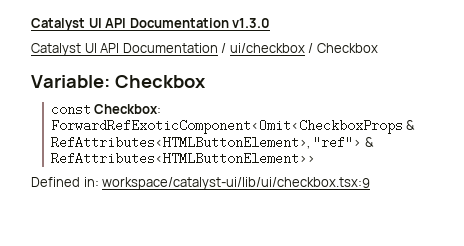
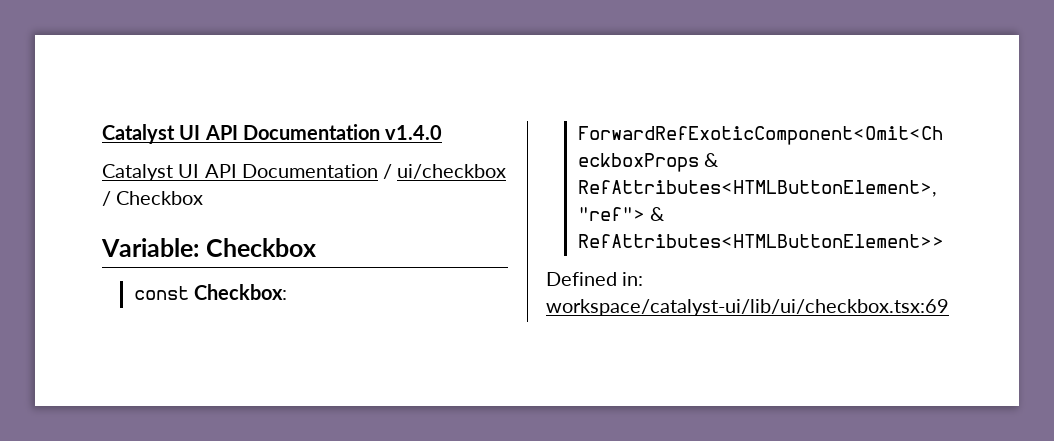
[31,18,271,31] Catalyst UI API Documentation v1.3.0 -> [102,124,443,144] Catalyst UI API Documentation v1.4.0
[102,177,371,190] workspace/catalyst-ui/lib/ui/checkbox.tsx:9 -> [546,299,949,316] workspace/catalyst-ui/lib/ui/checkbox.tsx:69

